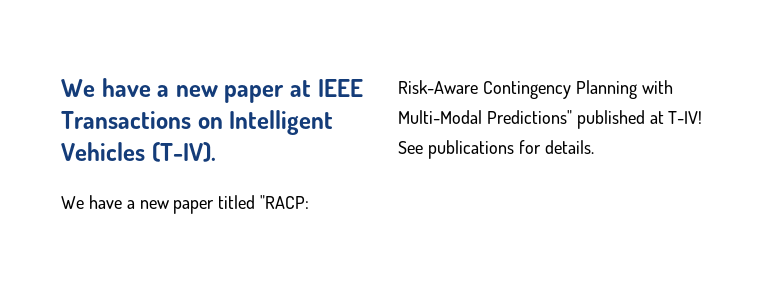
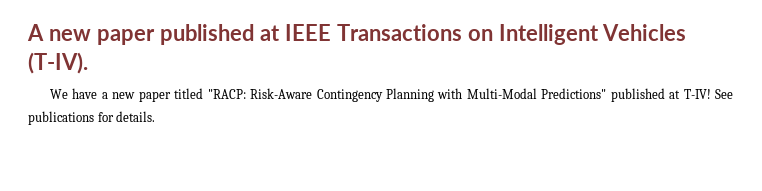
[61,78,285,103] We have a new paper -> [27,24,254,45] A new paper published

